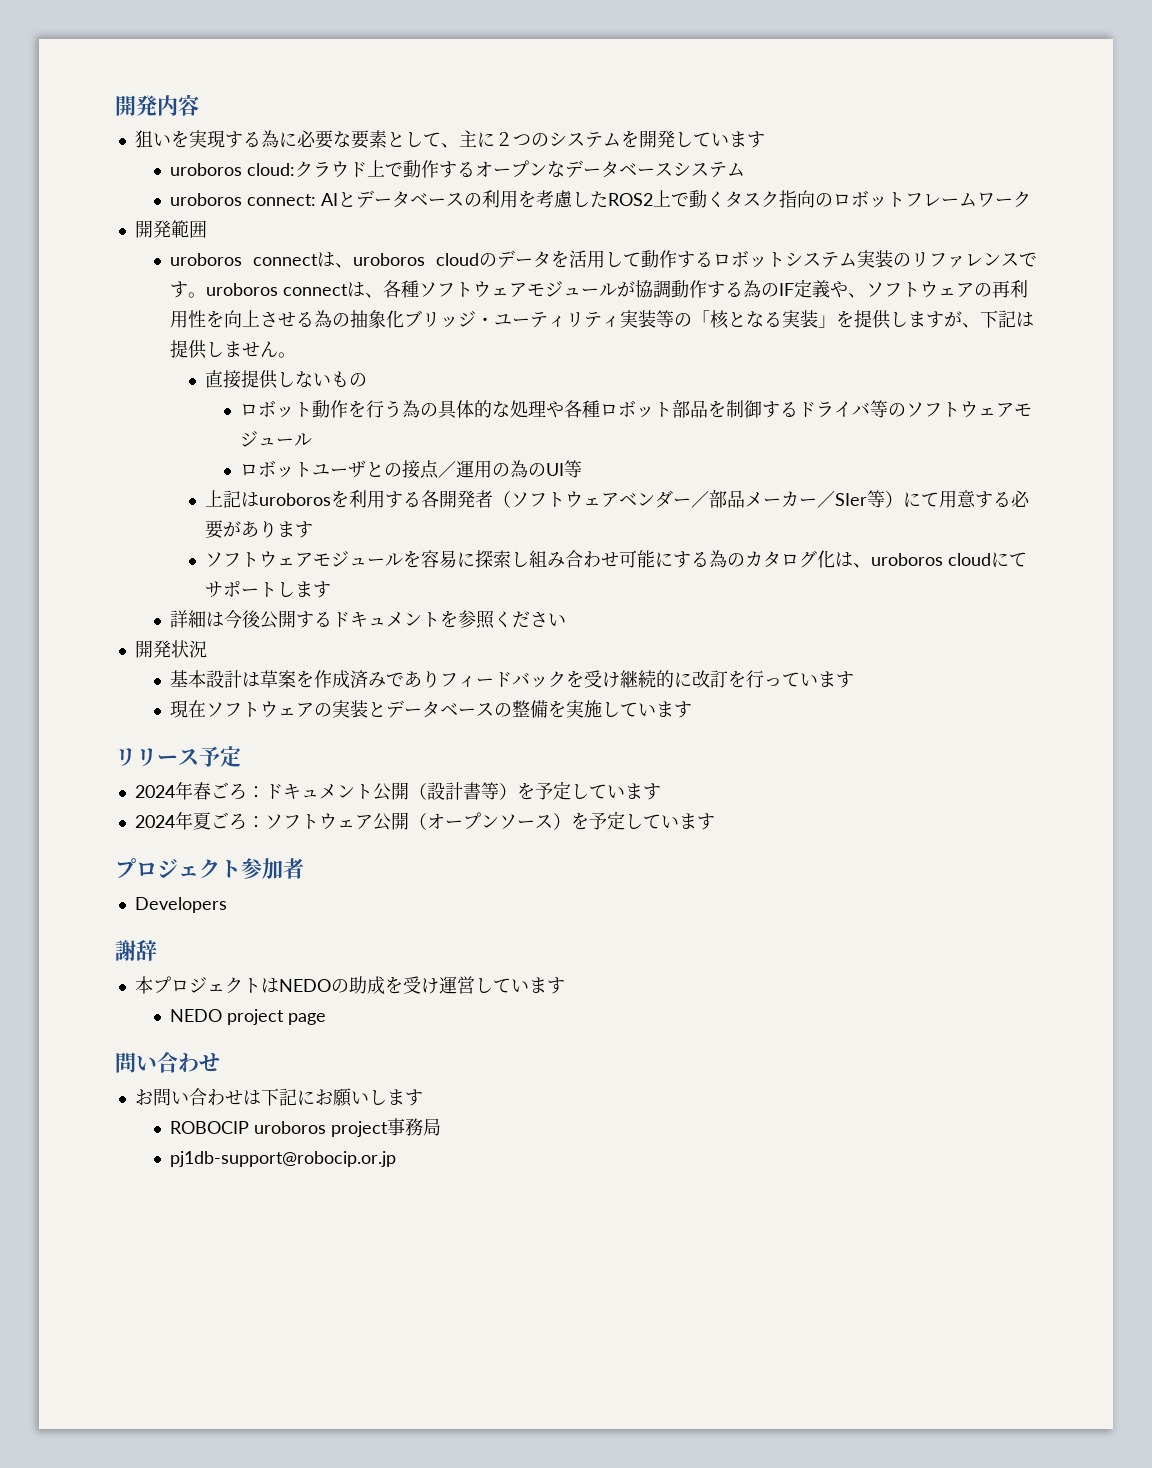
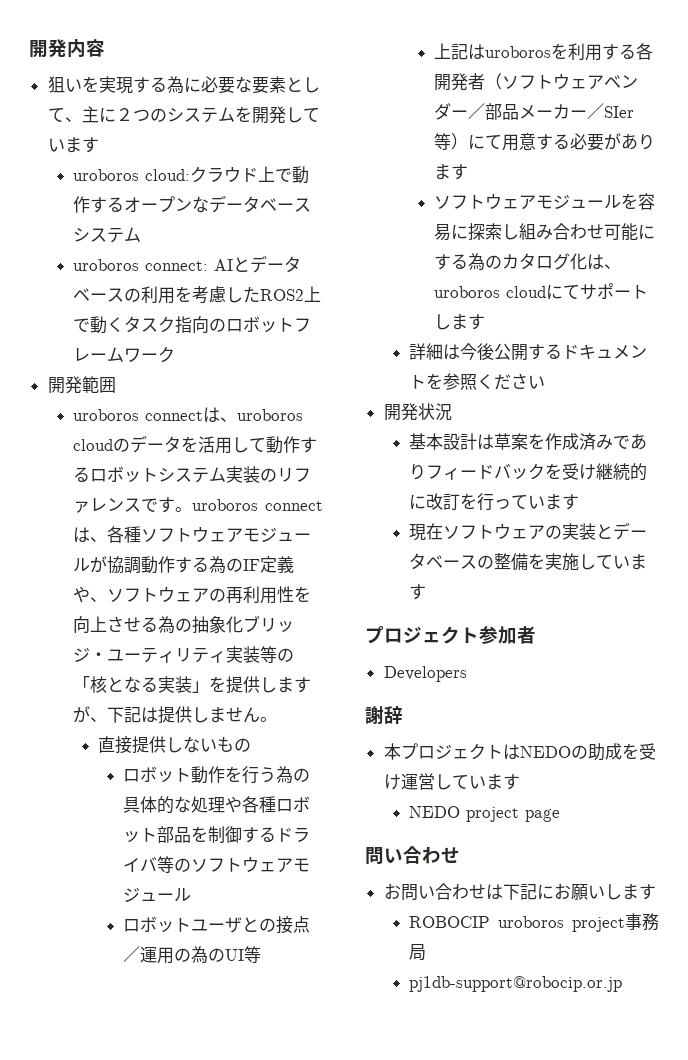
[115,746,241,767] [134,781,661,801] [134,811,715,831] // リリース予定 // 2024年春ごろ：ドキュメント公開（設計書等）を予定しています // 2024年夏ごろ：ソフトウェア公開（オープンソース）を予定しています -> (426, 592) none

